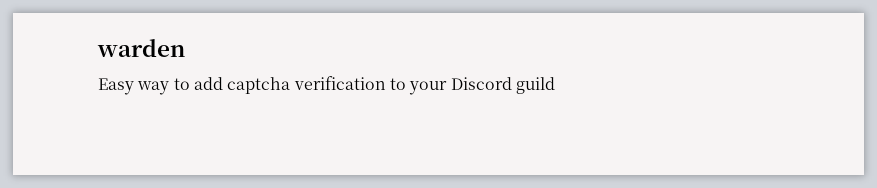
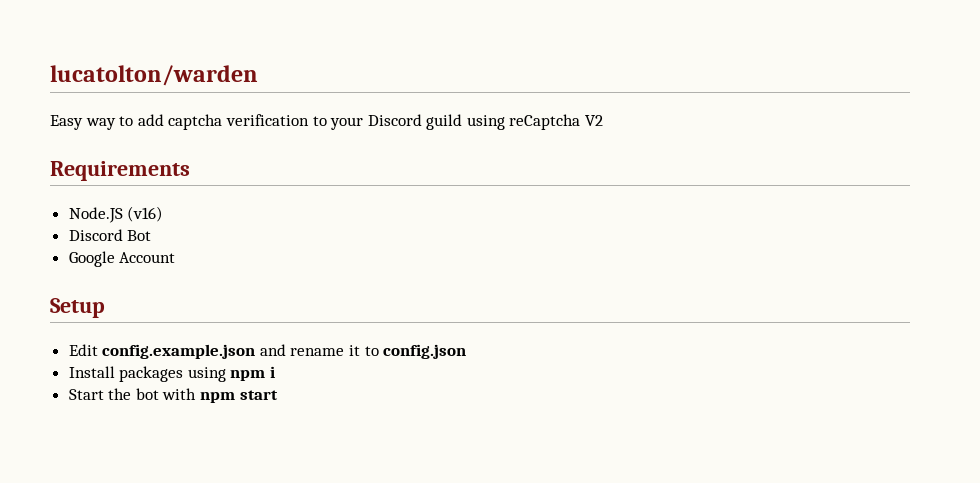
[97,39,185,57] warden -> [50,65,258,86] lucatolton/warden
(555, 85) none -> [466,114,604,130] [50,161,190,181] [68,206,164,223] [68,229,152,241] [68,251,176,267] [50,298,105,318] [68,344,467,359] [68,366,276,382] [68,388,278,403] using reCaptcha V2 // Requirements // Node.JS (v16) // Discord Bot // Google Account // Setup // Edit config.example.json and rename it to config.json // Install packages using npm i // Start the bot with npm start

